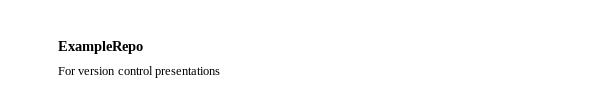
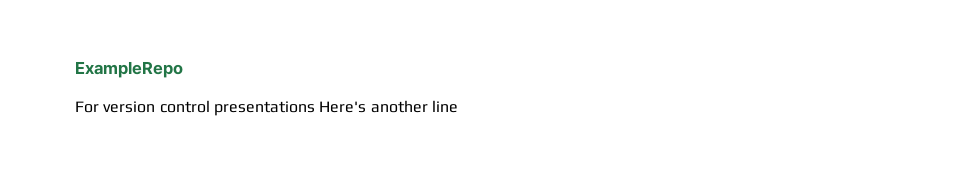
(221, 72) none -> [319,100,458,113] Here's another line

